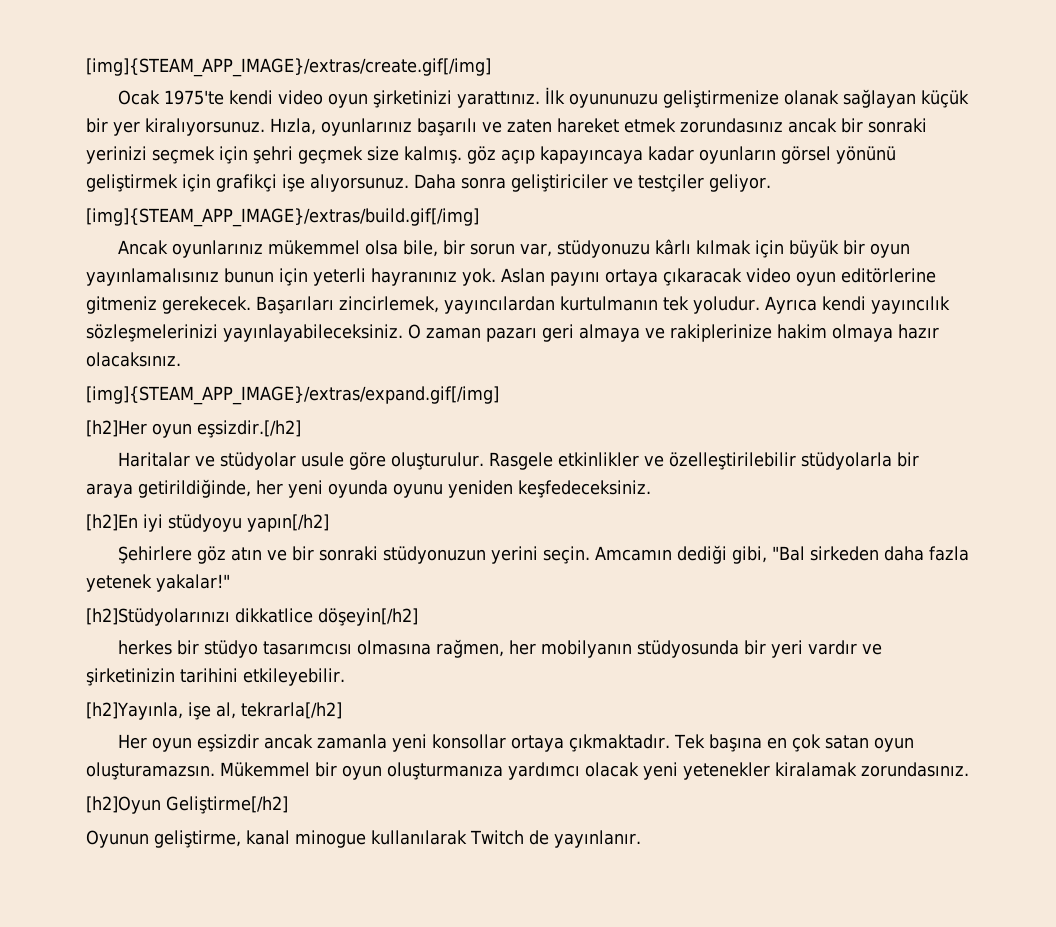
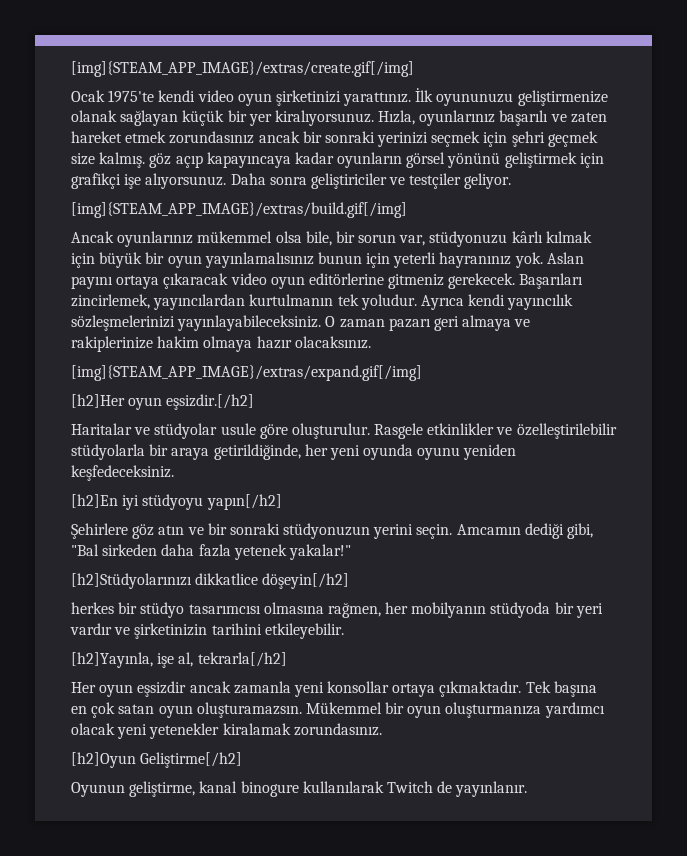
[637,640,740,658] stüdyosunda -> [490,602,551,618] stüdyoda
[295,830,366,848] minogue -> [240,781,299,797] binogure

